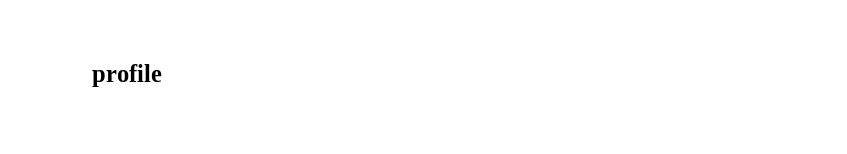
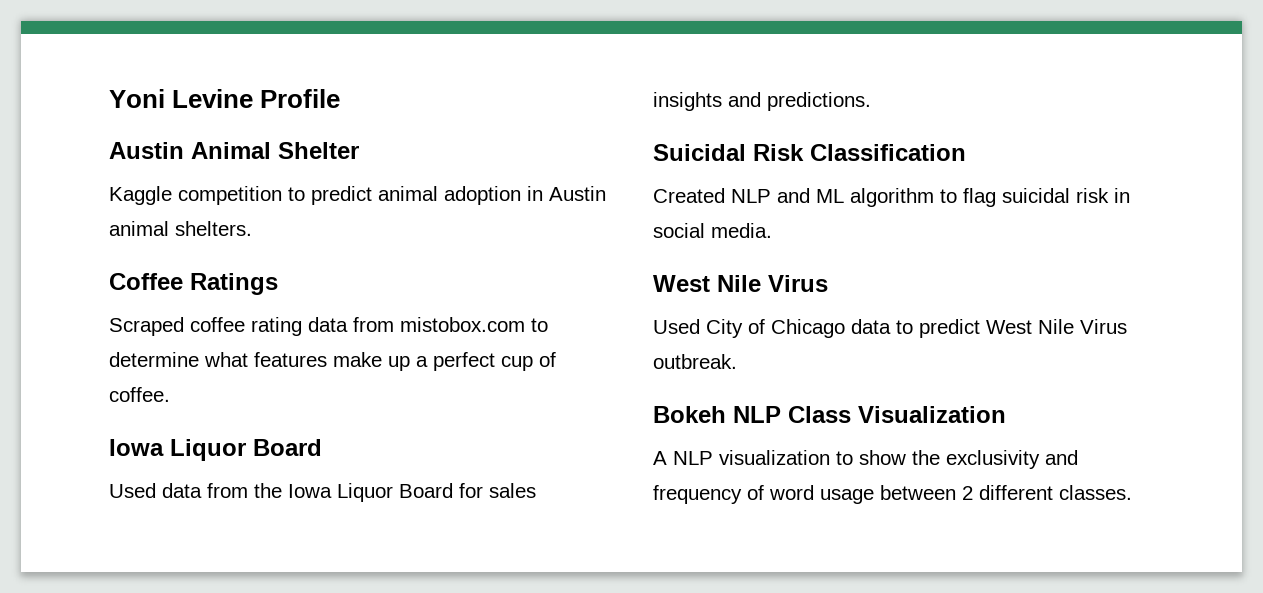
[92,64,162,87] profile -> [109,89,341,108] [109,142,359,159] [109,186,606,205] [109,221,252,236] [109,273,278,295] [109,317,548,336] [109,352,556,371] [109,387,170,402] [109,439,322,461] [109,483,536,502] [653,92,871,111] [653,144,966,161] [653,188,1130,207] [653,223,772,238] [653,275,828,292] [653,319,1127,338] [653,354,737,369] [653,406,1006,423] [653,450,1078,469] [653,485,1132,504] Yoni Levine Profile // Austin Animal Shelter // Kaggle competition to predict animal adoption in Austin animal shelters. // Coffee Ratings // Scraped coffee rating data from mistobox.com to determine what features make up a perfect cup of coffee. // Iowa Liquor Board // Used data from the Iowa Liquor Board for sales insights and predictions. // Suicidal Risk Classification // Created NLP and ML algorithm to flag suicidal risk in social media. // West Nile Virus // Used City of Chicago data to predict West Nile Virus outbreak. // Bokeh NLP Class Visualization // A NLP visualization to show the exclusivity and frequency of word usage between 2 different classes.

